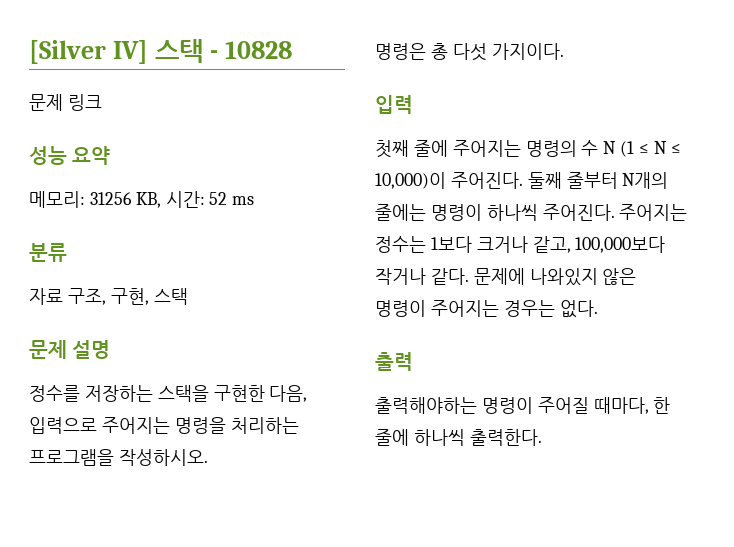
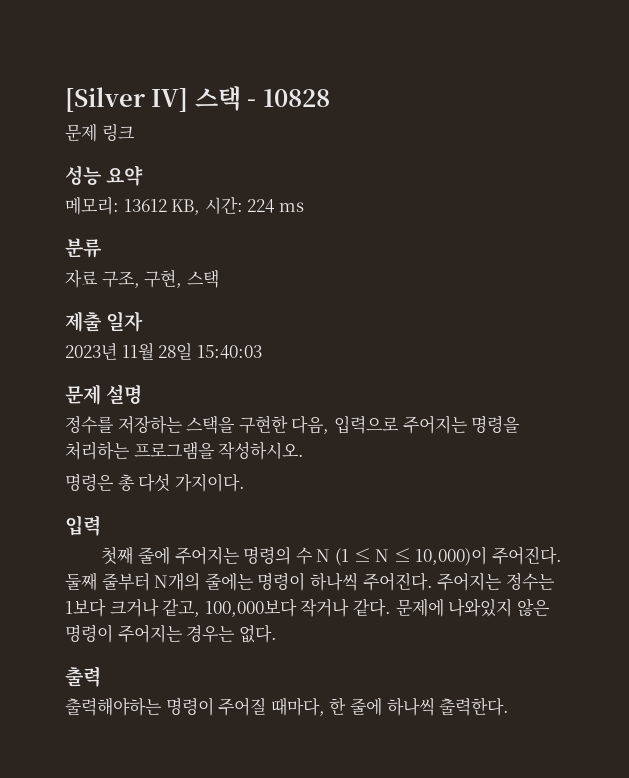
[89,192,132,205] 31256 -> [123,199,167,212] 13612
[209,192,228,205] 52 -> [247,199,276,213] 224
(188, 296) none -> [65,311,144,332] [65,343,262,360] // 제출 일자 // 2023년 11월 28일 15:40:03

